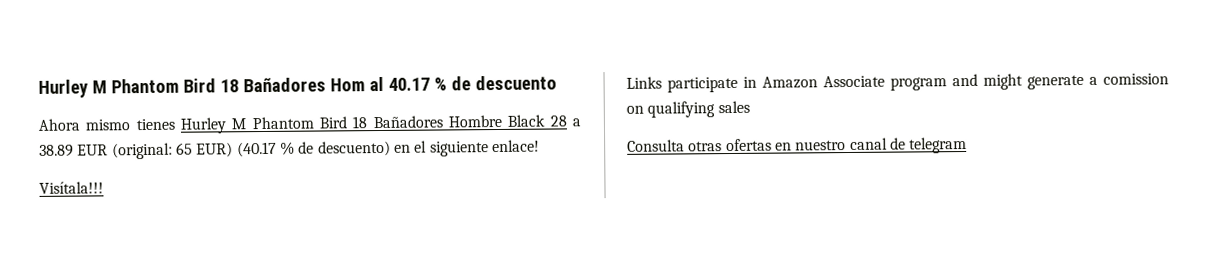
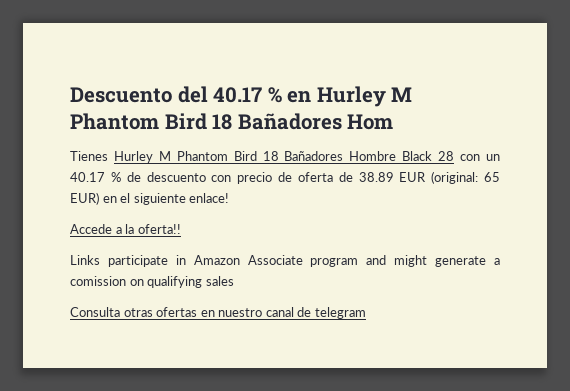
(38, 88) none -> [70,86,312,103] Descuento del 40.17 % en
[368,75,557,92] [38,118,175,131] al 40.17 % de descuento // Ahora mismo tienes -> [70,151,108,161] // Tienes
[571,118,581,127] a -> [460,154,501,161] [70,172,353,184] con un 40.17 % de descuento con precio de oferta de
[236,140,391,158] (40.17 % de descuento) -> (99, 198) none
[39,181,104,194] Visítala!!! -> [70,224,181,234] Accede a la oferta!!

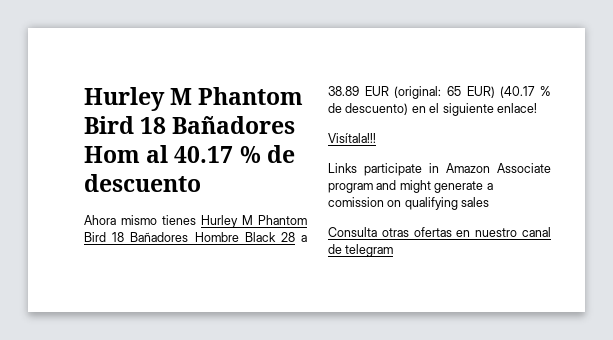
[70,86,312,103] Descuento del 40.17 % en -> (84, 99) none
[70,151,108,161] // Tienes -> [146,145,295,163] [84,174,201,192] [84,215,196,225] al 40.17 % de descuento // Ahora mismo tienes
[460,154,501,161] [70,172,353,184] con un 40.17 % de descuento con precio de oferta de -> [301,235,307,242] a
(99, 198) none -> [500,86,551,98] [328,103,409,115] (40.17 % de descuento)
[70,224,181,234] Accede a la oferta!! -> [328,133,376,143] Visítala!!!

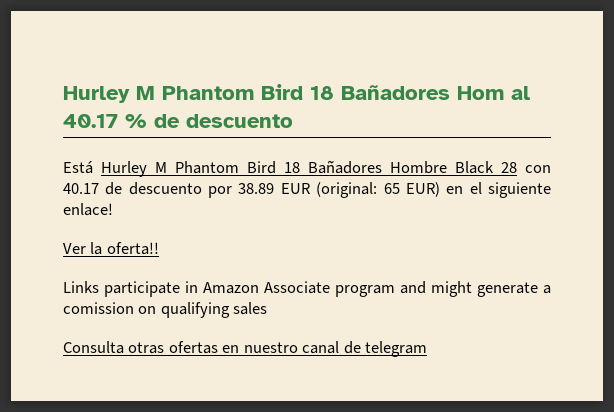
[84,215,196,225] Ahora mismo tienes -> [63,161,93,174] Está
[301,235,307,242] a -> [525,165,551,173] [63,182,233,198] con 40.17 de descuento por
[500,86,551,98] [328,103,409,115] (40.17 % de descuento) -> (440, 189) none
[328,133,376,143] Visítala!!! -> [63,242,159,255] Ver la oferta!!

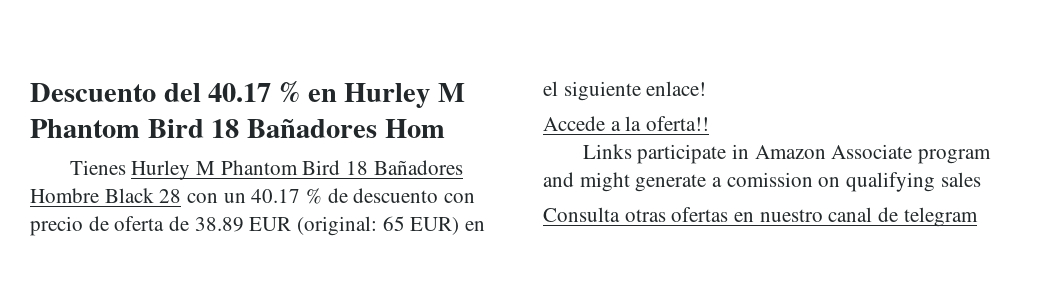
(63, 94) none -> [30,81,337,103] Descuento del 40.17 % en
[511,86,530,100] [63,114,293,128] [63,161,93,174] al 40.17 % de descuento // Está -> [69,160,126,175] // Tienes
[63,182,233,198] 40.17 de descuento por -> [223,188,476,204] [30,216,190,236] un 40.17 % de descuento con precio de oferta de
[63,243,86,254] Ver -> [543,116,621,131] Accede a

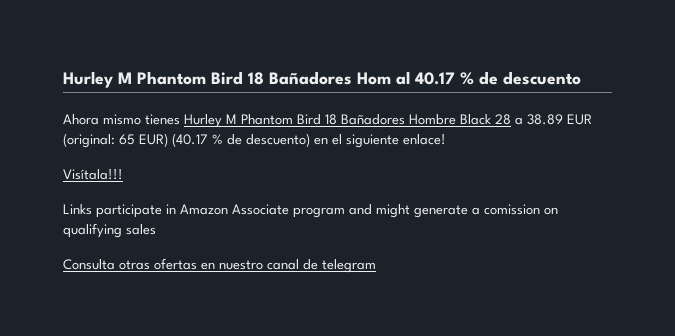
[30,81,337,103] Descuento del 40.17 % en -> (63, 79) none
[69,160,126,175] // Tienes -> [396,71,581,85] [63,114,180,125] al 40.17 % de descuento // Ahora mismo tienes
[187,188,476,204] [30,216,190,236] con un 40.17 % de descuento con precio de oferta de -> [515,117,523,125] a
(460, 226) none -> [172,133,310,147] (40.17 % de descuento)
[543,116,710,131] Accede a la oferta!! -> [63,169,123,180] Visítala!!!

